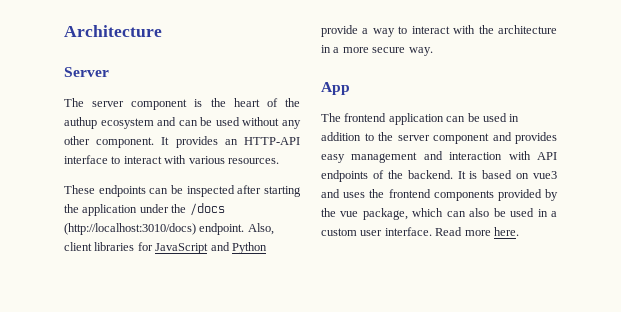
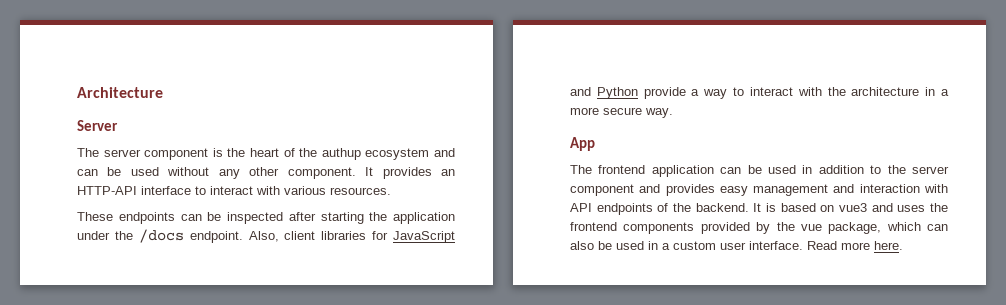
[64,223,196,235] (http://localhost:3010/docs) -> (184, 236) none

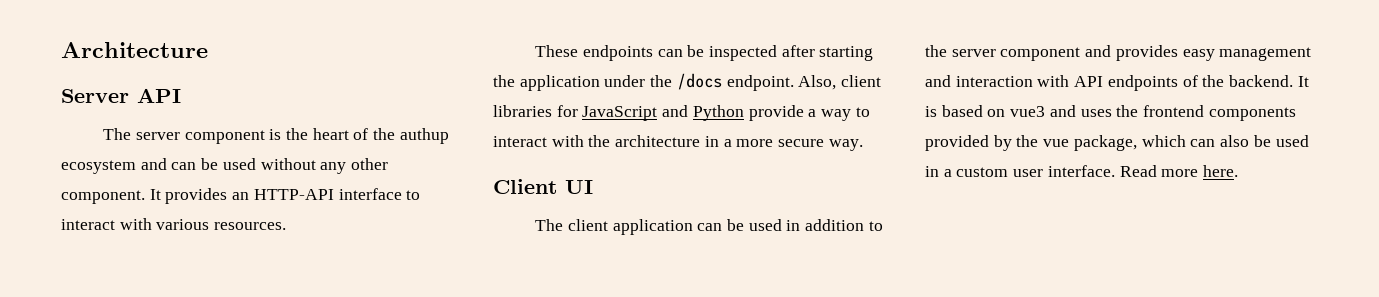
(118, 125) none -> [137,88,181,103] API
[570,137,595,151] [570,165,646,174] App // The frontend -> [493,179,593,194] [535,219,608,231] Client UI // The client

